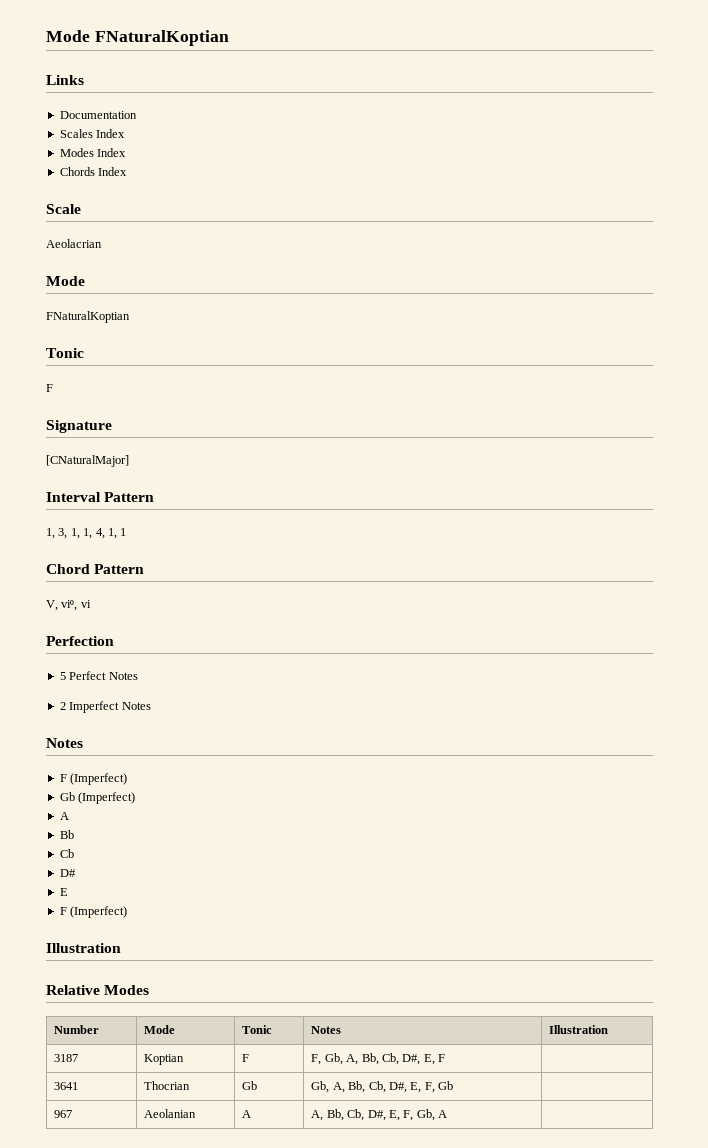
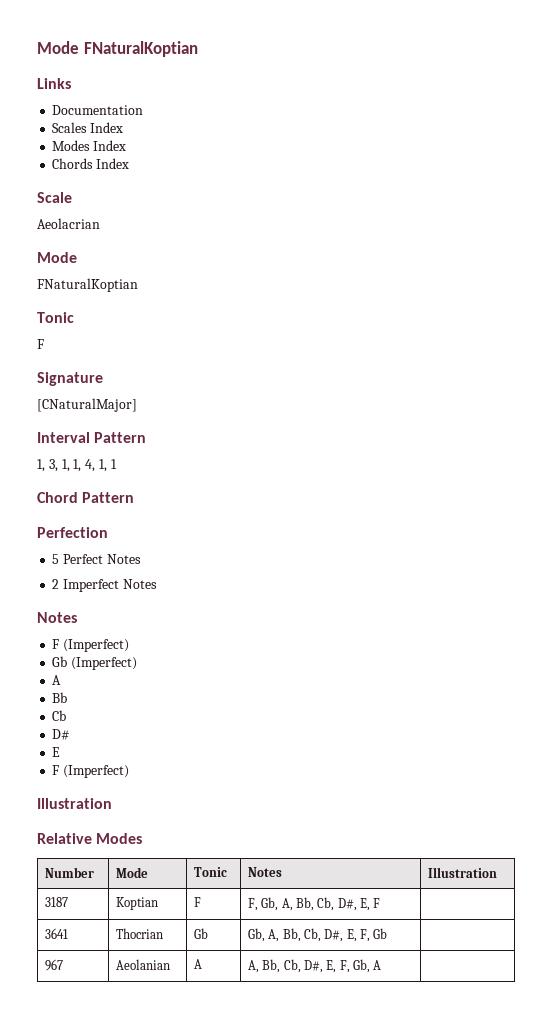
[46,600,91,611] // V, vi⁰, vi -> (135, 497) none

